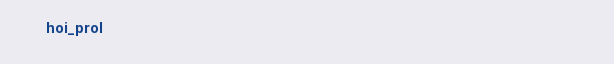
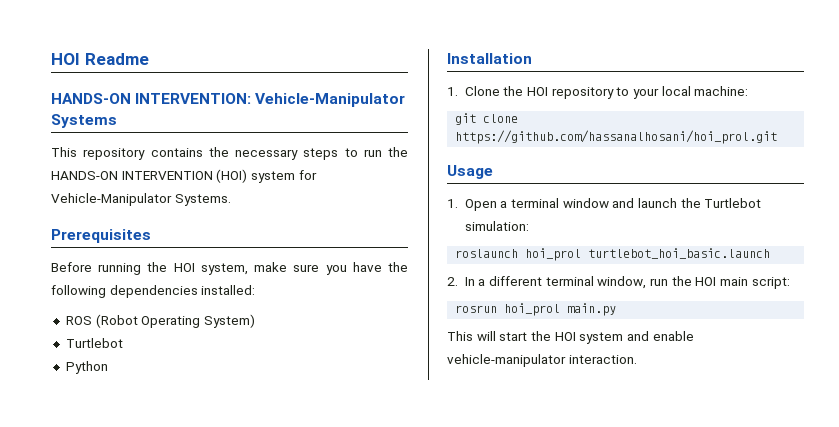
[46,22,103,36] hoi_prol -> [51,53,149,65] [51,93,406,107] [51,114,117,128] [51,147,408,160] [51,169,317,183] [51,193,231,206] [51,229,151,243] [51,262,409,275] [51,285,256,298] [65,314,255,328] [65,338,123,348] [65,361,108,374] [447,53,532,64] [447,86,749,99] [455,113,519,125] [455,130,778,144] [447,165,493,179] [447,198,762,211] [464,221,529,231] [455,248,771,261] [447,276,790,289] [455,303,617,316] [447,331,694,344] [447,354,637,367] HOI Readme // HANDS-ON INTERVENTION: Vehicle-Manipulator Systems // This repository contains the necessary steps to run the HANDS-ON INTERVENTION (HOI) system for Vehicle-Manipulator Systems. // Prerequisites // Before running the HOI system, make sure you have the following dependencies installed: // ROS (Robot Operating System) // Turtlebot // Python // Installation // 1. Clone the HOI repository to your local machine: // git clone https://github.com/hassanalhosani/hoi_prol.git // Usage // 1. Open a terminal window and launch the Turtlebot simulation: // roslaunch hoi_prol turtlebot_hoi_basic.launch // 2. In a different terminal window, run the HOI main script: // rosrun hoi_prol main.py // This will start the HOI system and enable vehicle-manipulator interaction.

